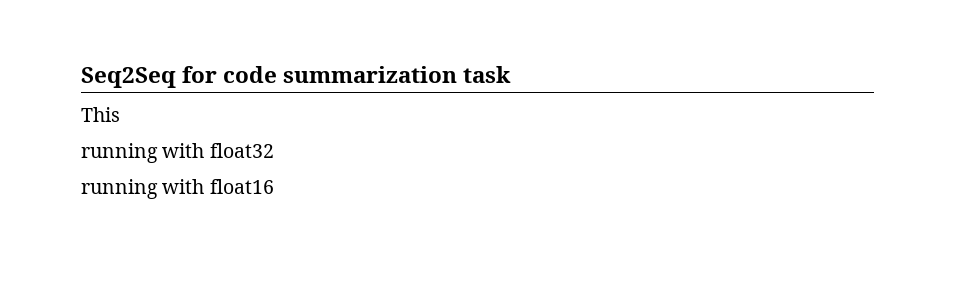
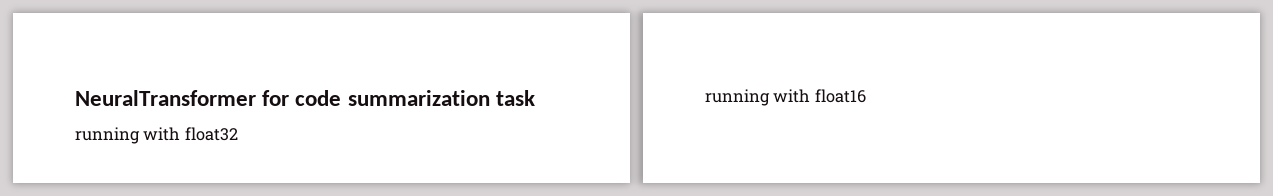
[81,67,176,88] Seq2Seq -> [75,90,256,106] NeuralTransformer
[81,107,120,122] // This -> (535, 98) none

